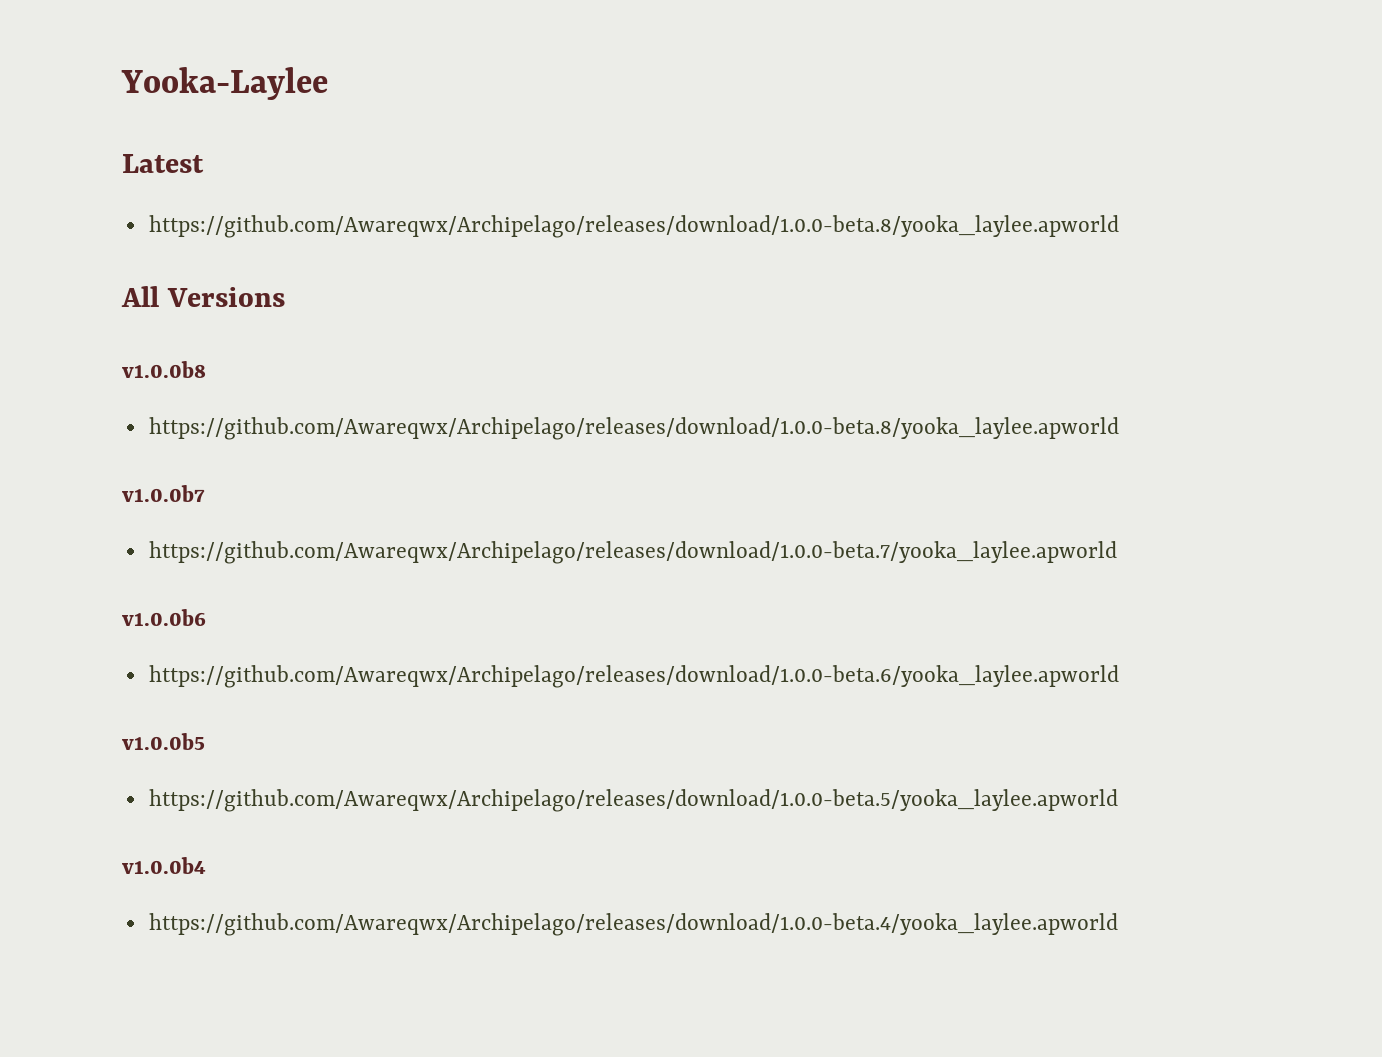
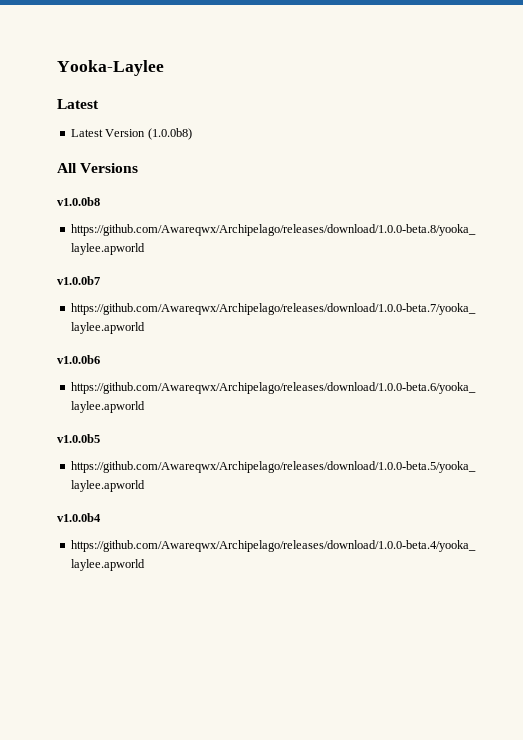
[148,215,1119,238] https://github.com/Awareqwx/Archipelago/releases/download/1.0.0-beta.8/yooka_laylee.apworld -> [70,128,192,140] Latest Version (1.0.0b8)

